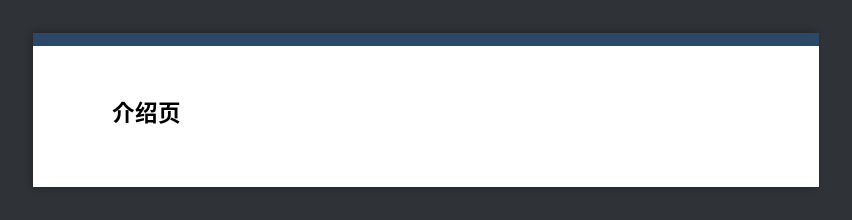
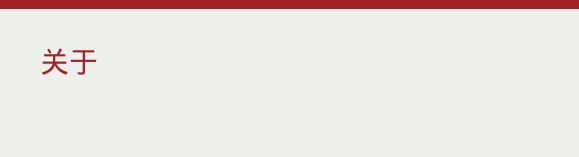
[112,101,181,124] 介绍页 -> [40,48,98,75] 关于

